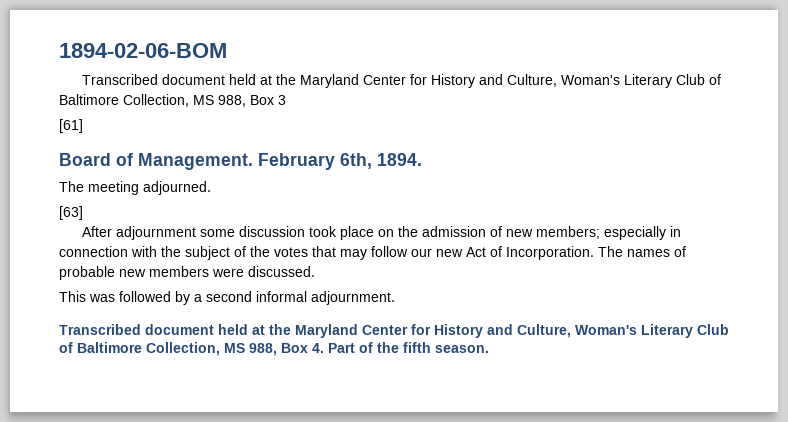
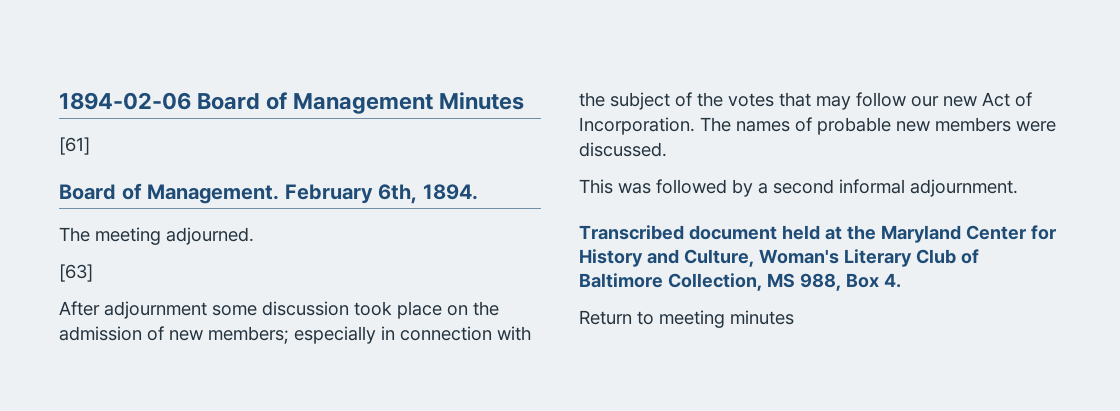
[59,43,227,58] [81,74,721,88] [59,94,286,107] 1894-02-06-BOM // Transcribed document held at the Maryland Center for History and Culture, Woman's Literary Club of Baltimore Collection, MS 988, Box 3 -> [59,92,525,114] 1894-02-06 Board of Management Minutes
[328,342,489,353] Part of the fifth season. -> [579,310,794,328] // Return to meeting minutes

